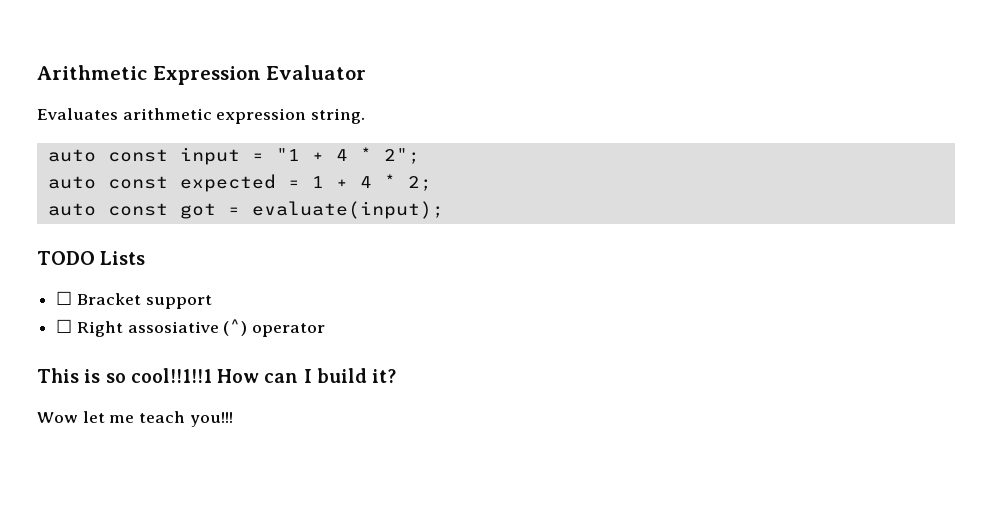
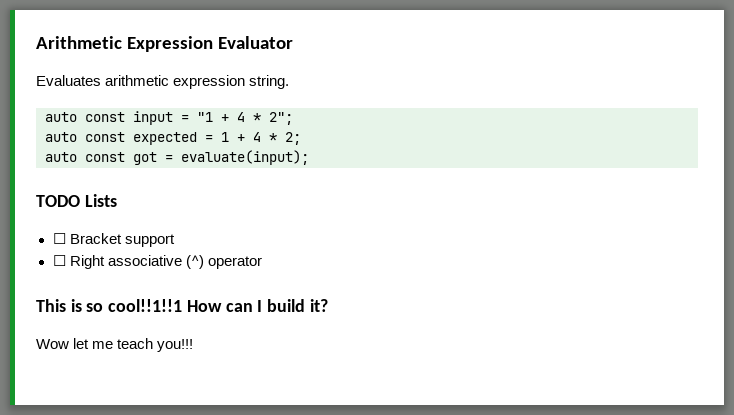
[127,321,219,333] assosiative -> [107,255,182,266] associative

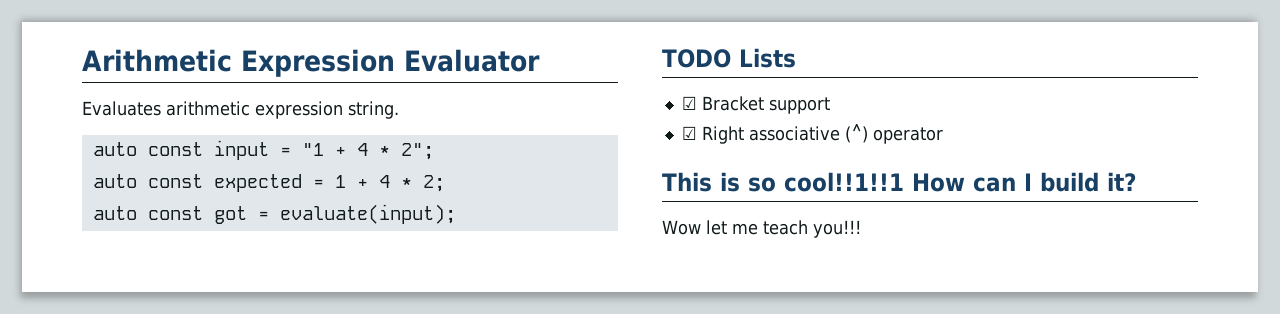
[52,233,66,244] ☐ -> [681,96,697,110] ☑
[52,255,66,266] ☐ -> [681,126,697,140] ☑

